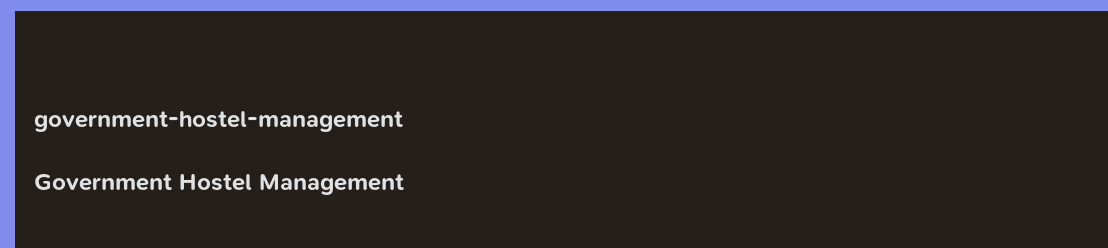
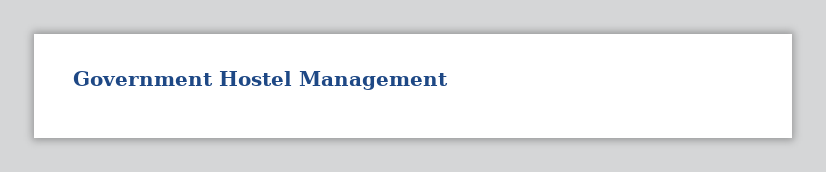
[34,111,403,132] government-hostel-management // -> (73, 78) none

